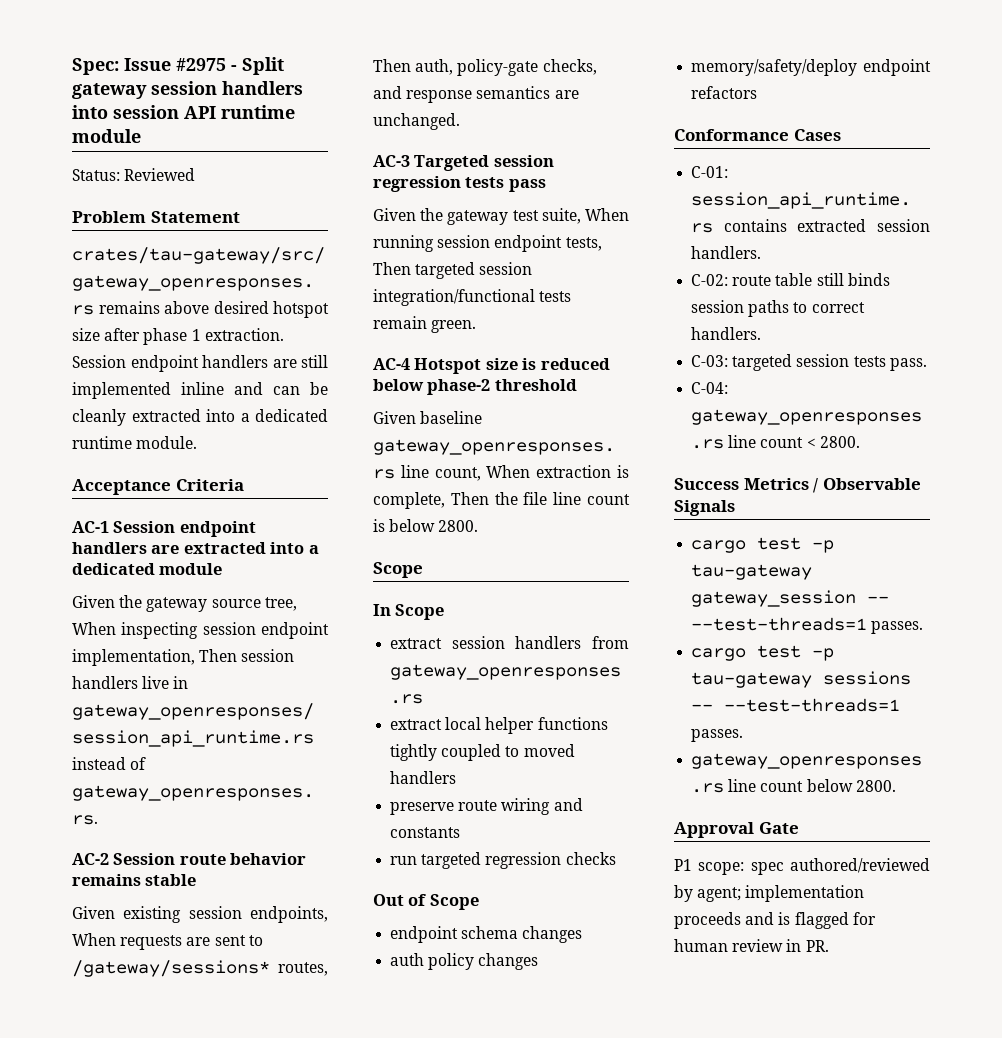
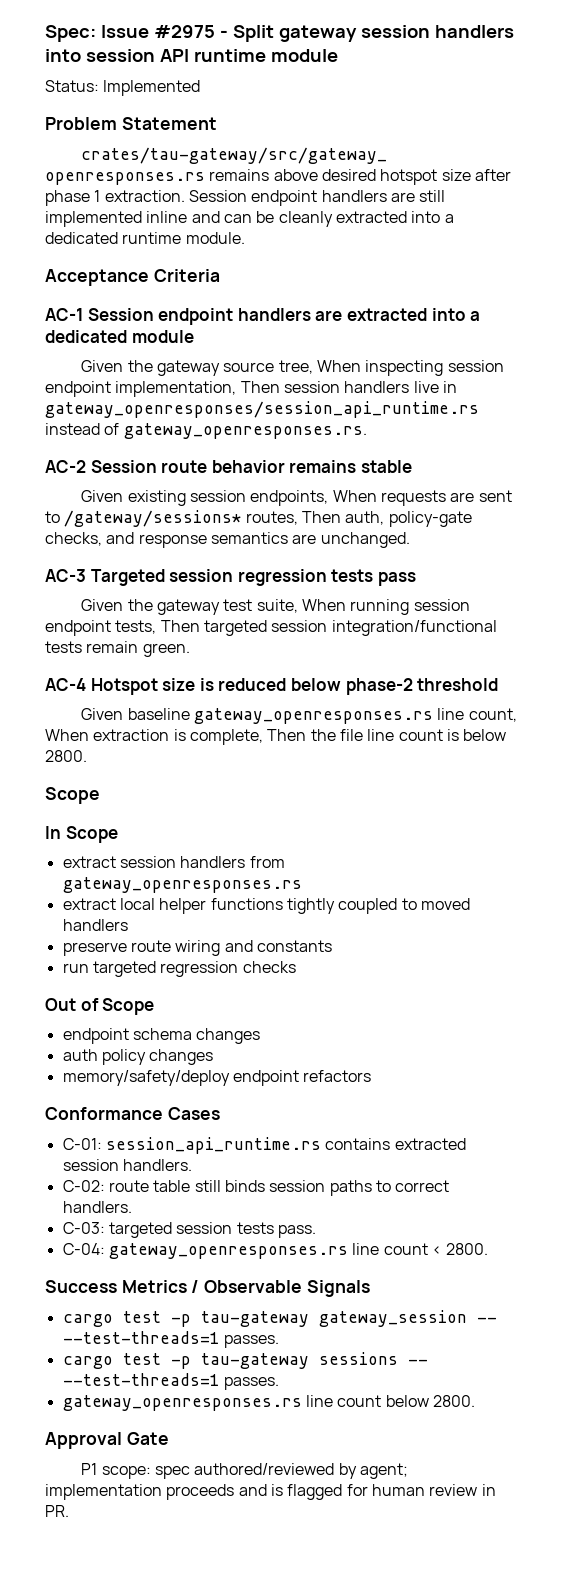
[124,168,196,181] Reviewed -> [103,80,201,96] Implemented

